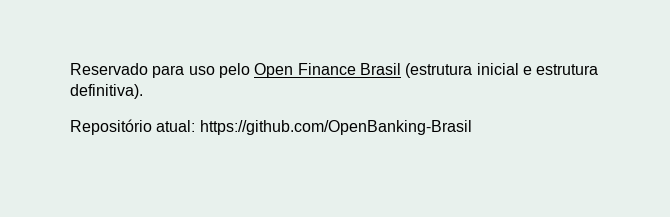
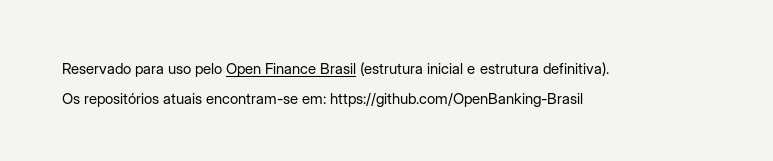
[70,119,196,135] Repositório atual: -> [62,93,327,107] Os repositórios atuais encontram-se em:

